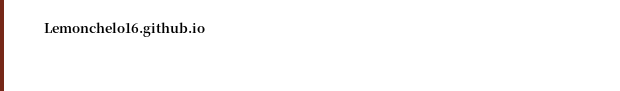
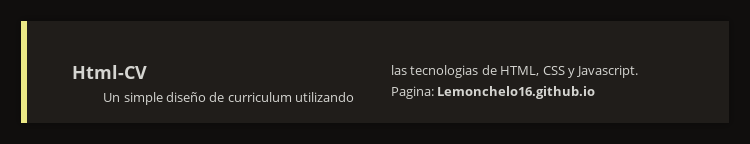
(44, 29) none -> [72,65,147,79] [103,92,355,105] [391,65,639,78] [391,86,434,99] Html-CV // Un simple diseño de curriculum utilizando las tecnologias de HTML, CSS y Javascript. // Pagina:

